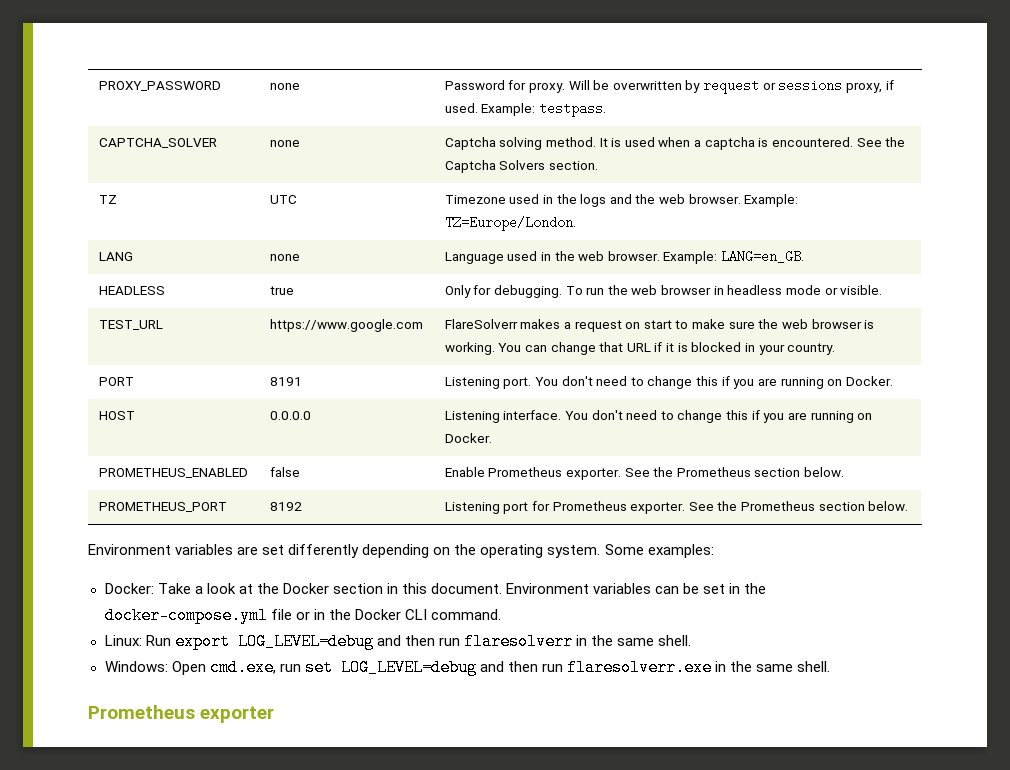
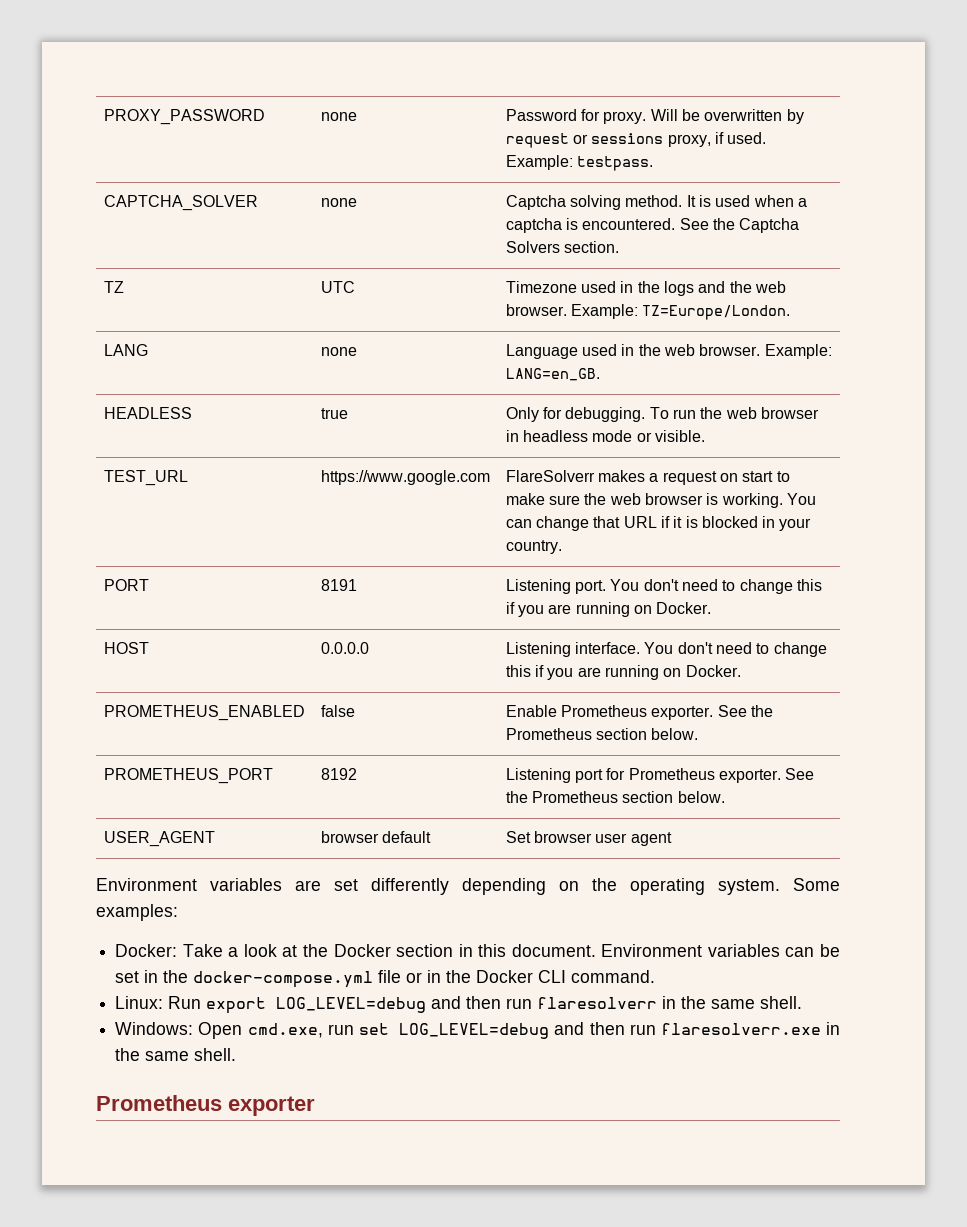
(909, 506) none -> [103,831,215,847] [320,831,431,843] [505,831,672,846] // USER_AGENT | browser default | Set browser user agent

